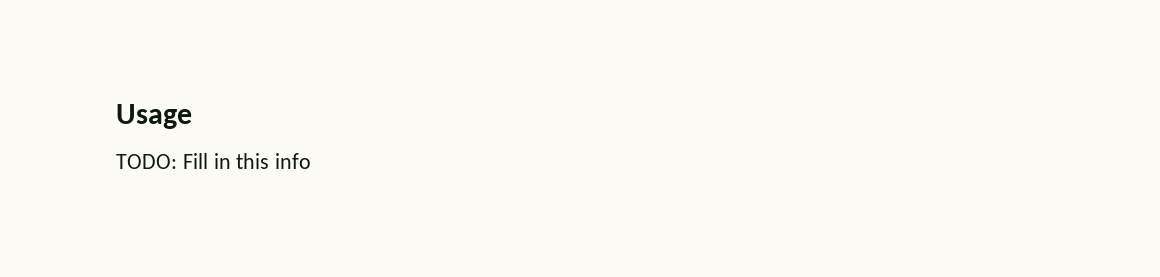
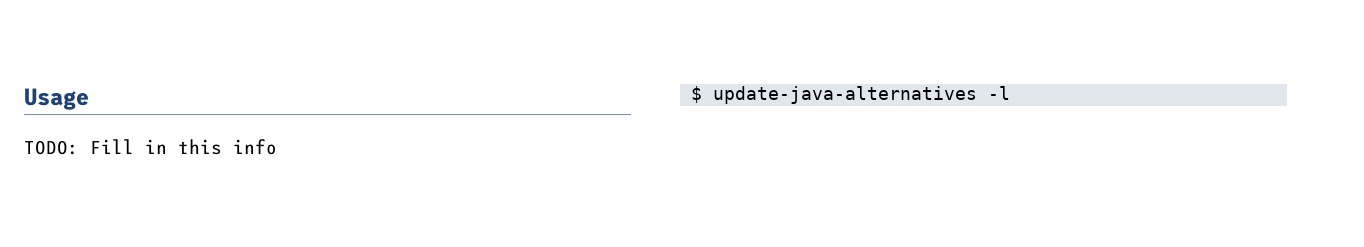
(312, 161) none -> [691,86,1011,104] // $ update-java-alternatives -l

